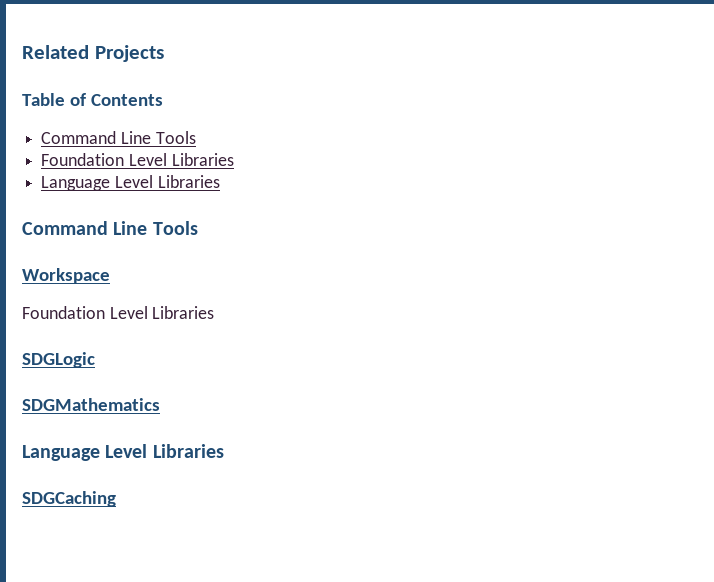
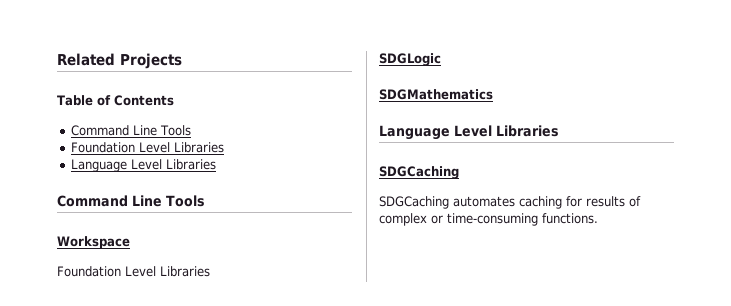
(116, 499) none -> [379,196,641,209] [379,213,598,226] // SDGCaching automates caching for results of complex or time‐consuming functions.

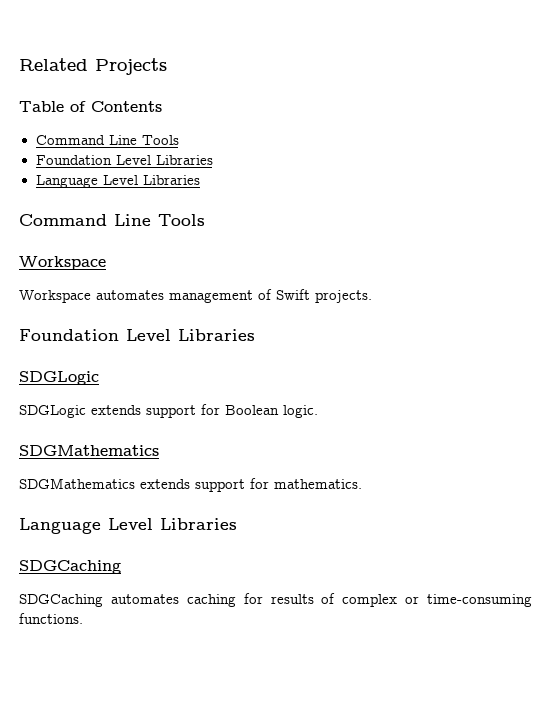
[57,266,210,277] [379,53,441,66] [379,89,493,100] Foundation Level Libraries // SDGLogic // SDGMathematics -> [19,289,372,303] [19,329,255,341] [19,371,99,385] [19,404,318,418] [19,445,159,456] [19,478,362,492] Workspace automates management of Swift projects. // Foundation Level Libraries // SDGLogic // SDGLogic extends support for Boolean logic. // SDGMathematics // SDGMathematics extends support for mathematics.

